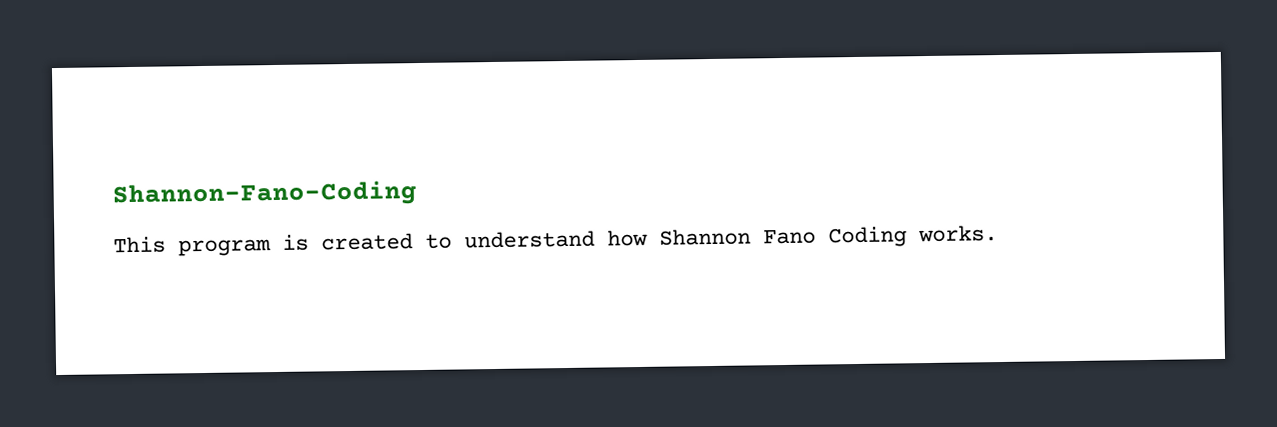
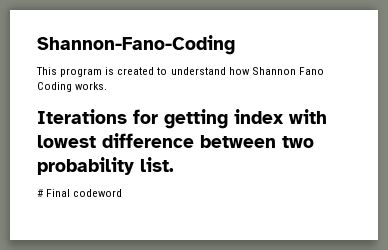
(998, 234) none -> [37,109,327,129] [37,133,314,148] [37,157,174,175] [37,189,123,197] // Iterations for getting index with lowest difference between two probability list. // # Final codeword

